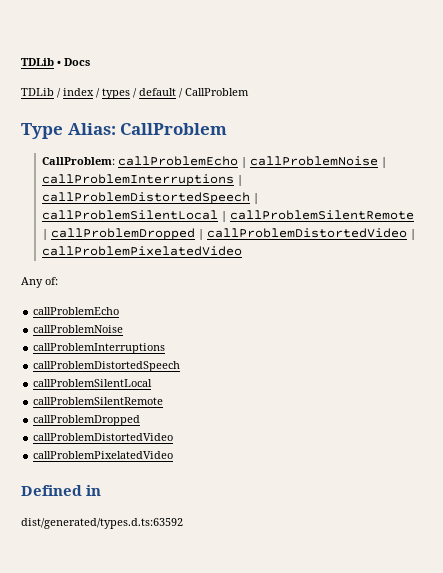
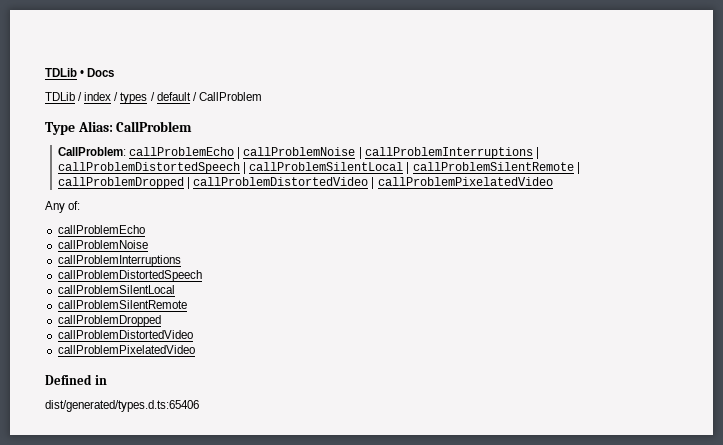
[21,518,183,529] dist/generated/types.d.ts:63592 -> [45,400,199,412] dist/generated/types.d.ts:65406

